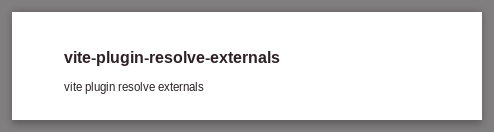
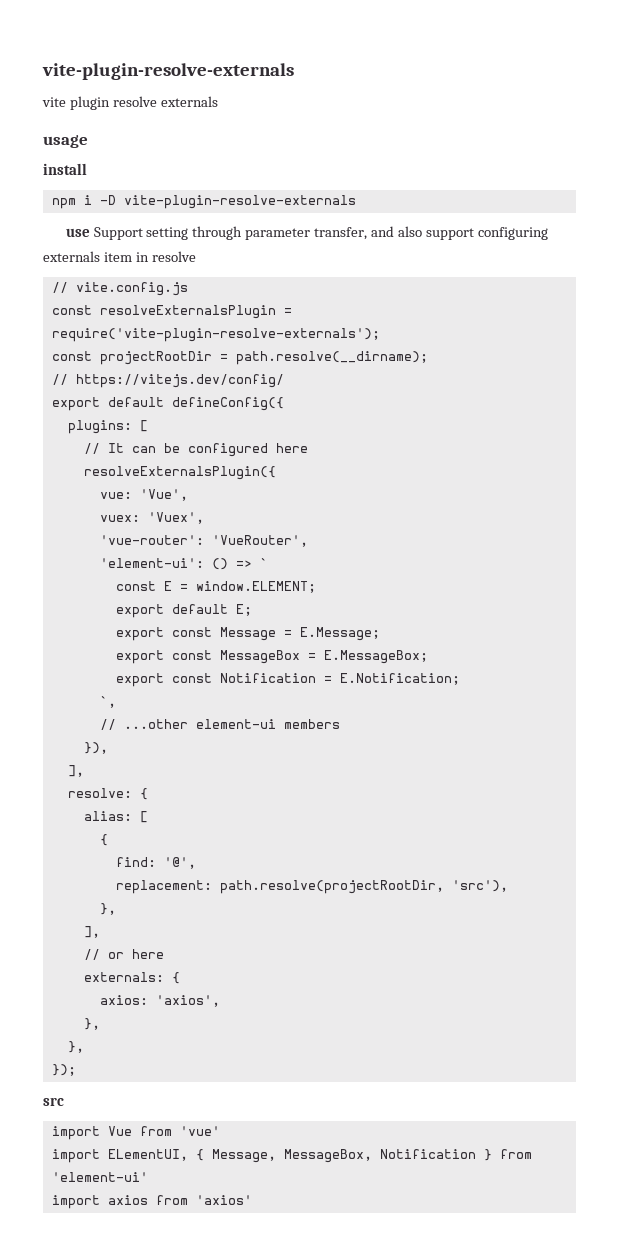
(205, 86) none -> [43,135,88,148] [43,163,87,175] [51,195,356,209] [65,226,548,240] [43,251,196,262] [51,282,188,296] [51,305,292,319] [51,328,380,342] [51,351,428,365] [51,374,284,388] [51,397,284,411] [67,420,148,434] [83,443,308,457] [83,466,276,480] [99,489,188,501] [99,512,204,524] [99,535,308,547] [99,558,268,570] [115,581,316,593] [115,604,252,618] [115,627,380,641] [115,650,428,664] [115,673,460,687] [99,696,116,708] [99,719,340,730] [83,742,108,754] [67,765,84,777] [67,788,148,800] [83,811,148,823] [99,834,108,846] [115,857,196,869] [115,880,508,894] [99,903,116,915] [83,926,100,938] [83,949,164,960] [83,972,180,984] [99,995,220,1007] [83,1018,100,1030] [67,1041,84,1053] [51,1064,76,1076] [43,1097,64,1106] [51,1126,220,1140] [51,1149,532,1163] [51,1172,148,1182] [51,1195,252,1209] // usage // install // npm i -D vite-plugin-resolve-externals // use Support setting through parameter transfer, and also support configuring externals item in resolve // // vite.config.js // const resolveExternalsPlugin = require('vite-plugin-resolve-externals'); // const projectRootDir = path.resolve(__dirname); // // https://vitejs.dev/config/ // export default defineConfig({ // plugins: [ // // It can be configured here // resolveExternalsPlugin({ // vue: 'Vue', // vuex: 'Vuex', // 'vue-router': 'VueRouter', // 'element-ui': () => ` // const E = window.ELEMENT; // export default E; // export const Message = E.Message; // export const MessageBox = E.MessageBox; // export const Notification = E.Notification; // `, // // ...other element-ui members // }), // ], // resolve: { // alias: [ // { // find: '@', // replacement: path.resolve(projectRootDir, 'src'), // }, // ], // // or here // externals: { // axios: 'axios', // }, // }, // }); // src // import Vue from 'vue' // import ELementUI, { Message, MessageBox, Notification } from 'element-ui' // import axios from 'axios'

